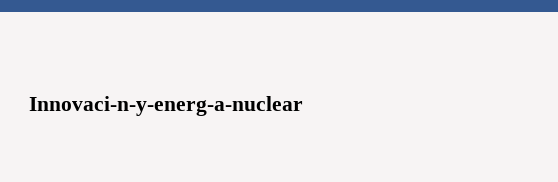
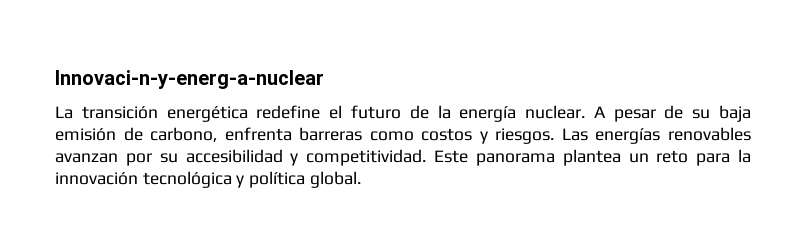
(303, 106) none -> [55,105,752,122] [55,127,751,144] [55,149,752,166] [55,171,361,188] // La transición energética redefine el futuro de la energía nuclear. A pesar de su baja emisión de carbono, enfrenta barreras como costos y riesgos. Las energías renovables avanzan por su accesibilidad y competitividad. Este panorama plantea un reto para la innovación tecnológica y política global.

